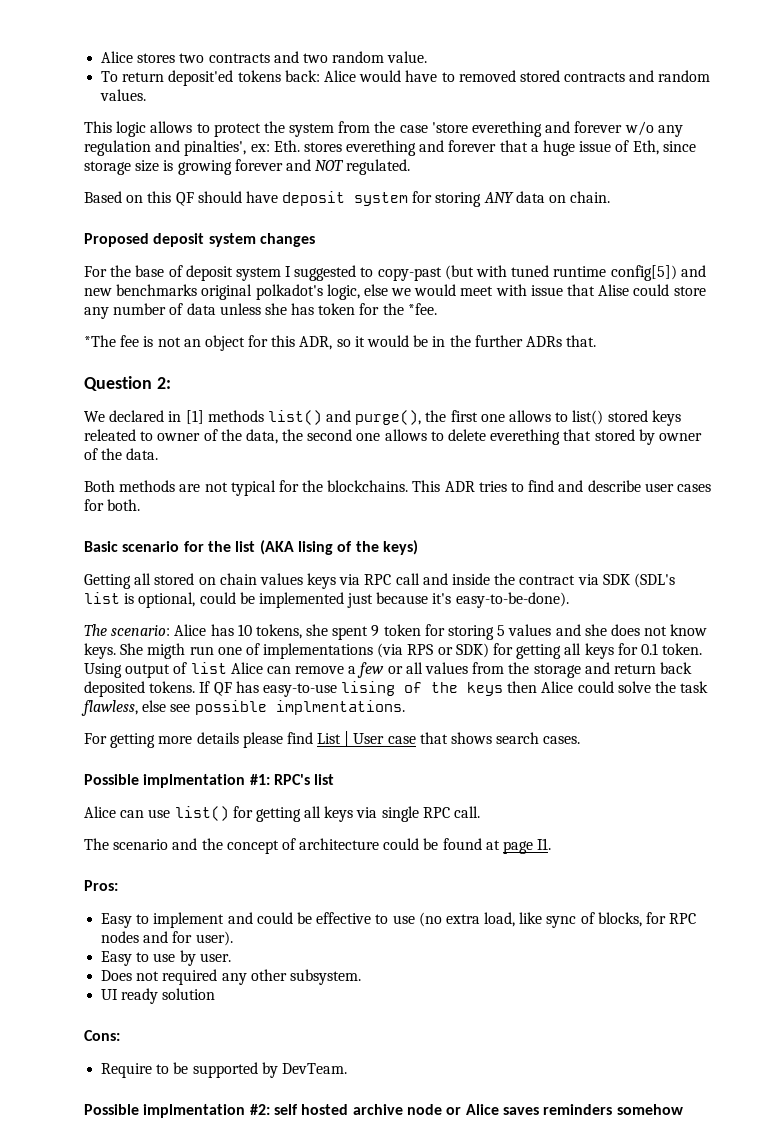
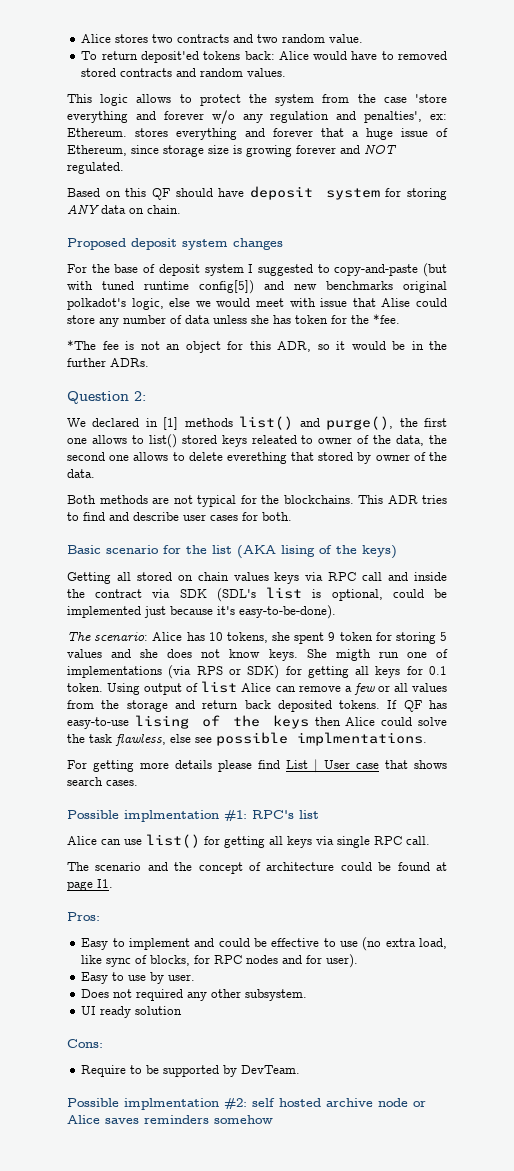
[472,121,543,137] everething -> [67,111,128,123] everything
[184,140,417,156] pinalties', ex: Eth. stores everething -> [364,111,447,123] [67,128,237,140] penalties', ex: Ethereum. stores everything
[632,140,659,155] Eth, -> [67,145,127,156] Ethereum,
[377,267,442,281] copy-past -> [334,264,419,276] copy-and-paste
[525,335,597,347] ADRs that. -> [110,358,149,367] ADRs.

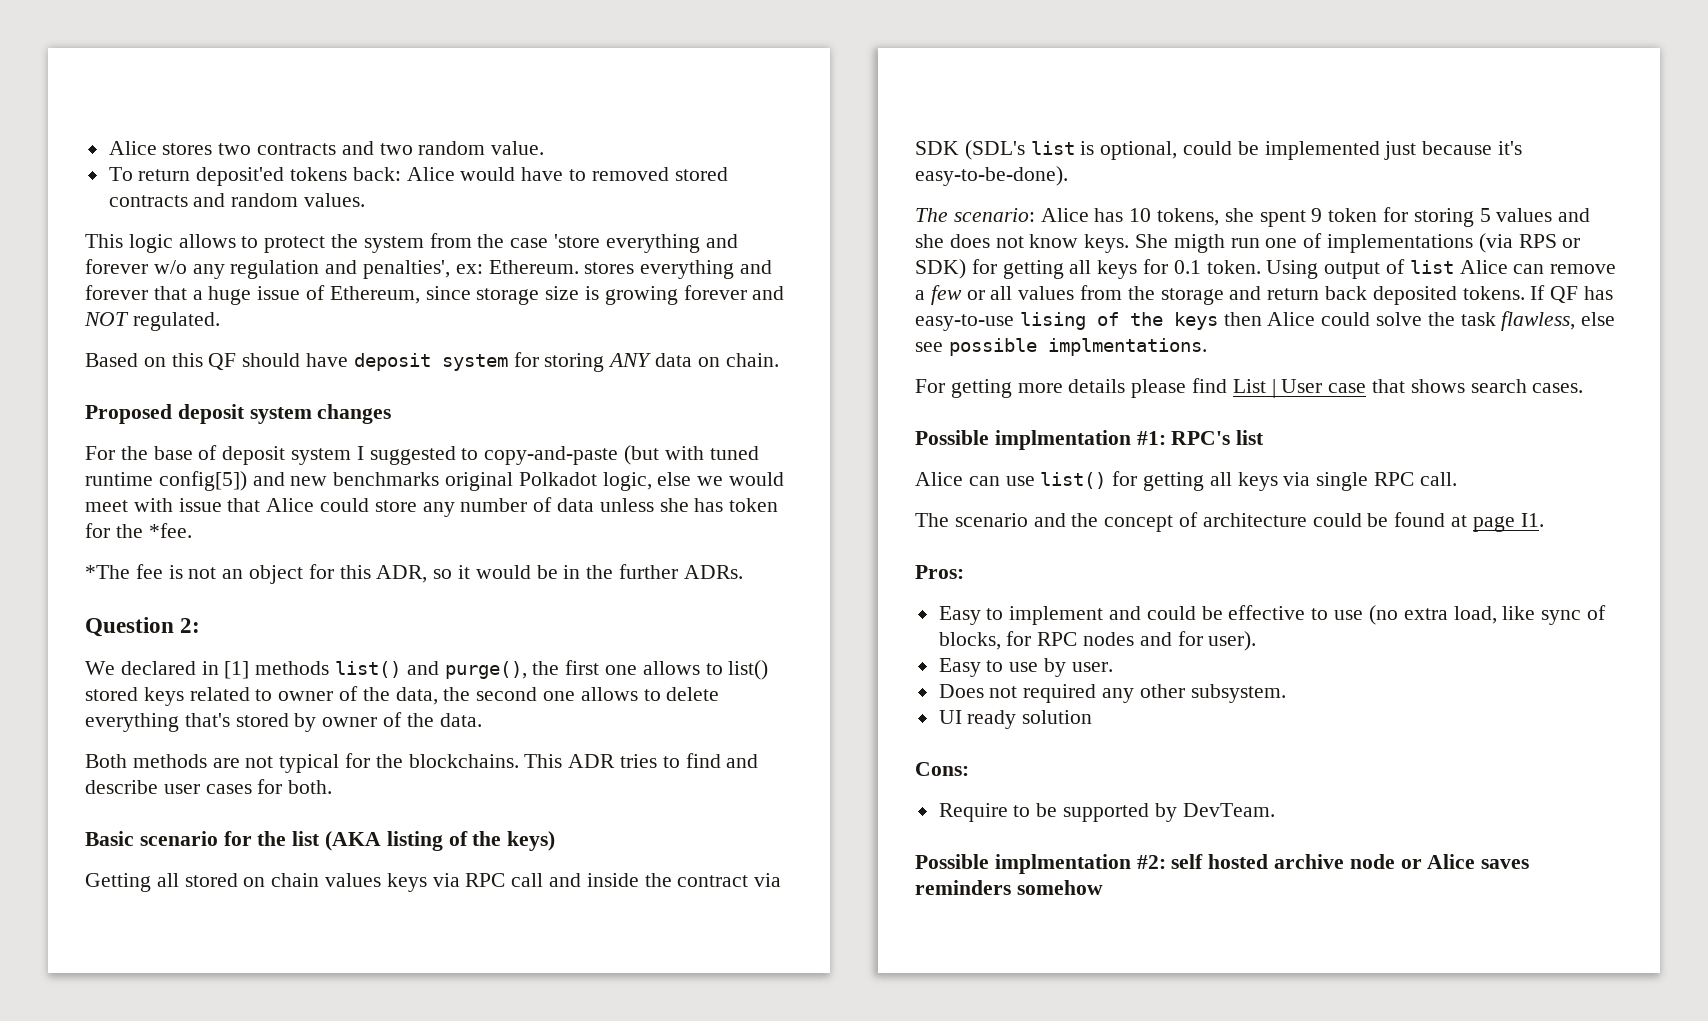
[67,298,126,310] polkadot's -> [518,472,597,486] Polkadot
[381,298,411,307] Alise -> [266,498,315,512] Alice
[251,435,297,444] releated -> [189,687,250,701] related
[226,452,315,464] everething that -> [85,713,230,732] everything that's
[281,545,315,557] lising -> [386,831,443,851] listing

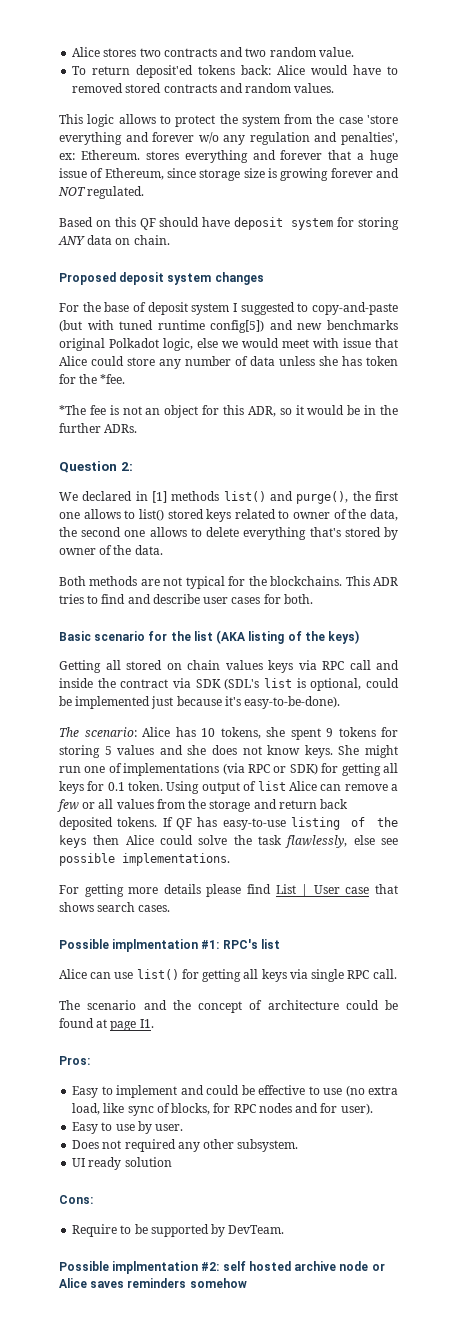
[1328,208,1378,222] token -> [338,727,376,737] tokens
[1173,234,1225,253] migth -> [365,745,398,758] might
[1518,234,1557,248] RPS -> [248,764,270,773] RPC
[1019,312,1086,330] lising -> [290,817,340,830] listing
[1501,311,1576,331] flawless, -> [285,835,348,848] flawlessly,
[1047,338,1207,356] implmentations. -> [122,853,230,866] implementations.

